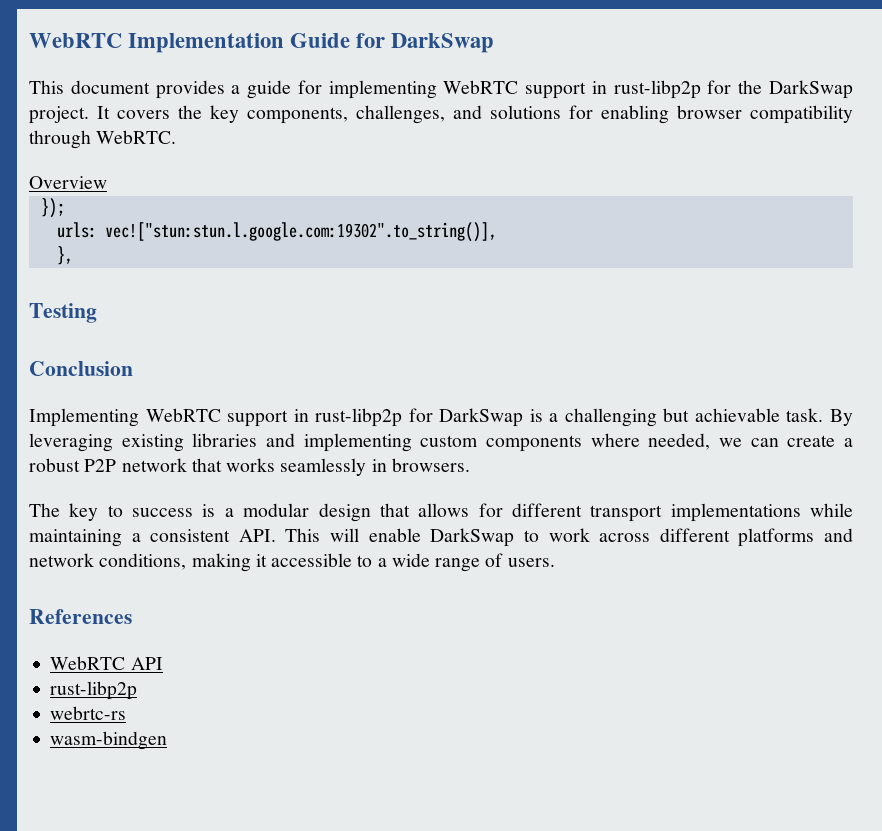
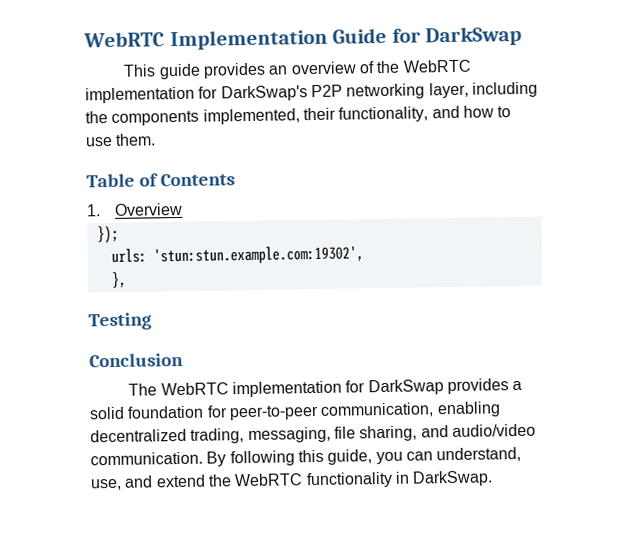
[70,80,853,99] [29,105,853,124] [29,130,177,149] document provides a guide for implementing WebRTC support in rust-libp2p for the DarkSwap project. It covers the key components, challenges, and solutions for enabling browser compatibility through WebRTC. // -> [158,59,472,80] [85,81,538,104] [85,105,512,126] [85,133,157,147] [86,173,236,188] [86,204,101,217] guide provides an overview of the WebRTC implementation for DarkSwap's P2P networking layer, including the components implemented, their functionality, and how to use them. // Table of Contents // 1.
[104,222,497,242] vec!["stun:stun.l.google.com:19302".to_string()], -> [152,245,364,266] 'stun:stun.example.com:19302',
[29,408,854,427] [29,433,853,452] [29,458,470,476] [29,503,853,522] [29,528,854,547] [29,553,555,572] [29,609,132,624] [50,656,163,670] [50,681,138,700] [50,706,127,720] [50,731,168,750] Implementing WebRTC support in rust-libp2p for DarkSwap is a challenging but achievable task. By leveraging existing libraries and implementing custom components where needed, we can create a robust P2P network that works seamlessly in browsers. // The key to success is a modular design that allows for different transport implementations while maintaining a consistent API. This will enable DarkSwap to work across different platforms and network conditions, making it accessible to a wide range of users. // References // WebRTC API // rust-libp2p // webrtc-rs // wasm-bindgen -> [128,378,523,398] [89,401,501,421] [90,423,536,444] [90,446,522,467] [90,470,494,491] The WebRTC implementation for DarkSwap provides a solid foundation for peer-to-peer communication, enabling decentralized trading, messaging, file sharing, and audio/video communication. By following this guide, you can understand, use, and extend the WebRTC functionality in DarkSwap.

